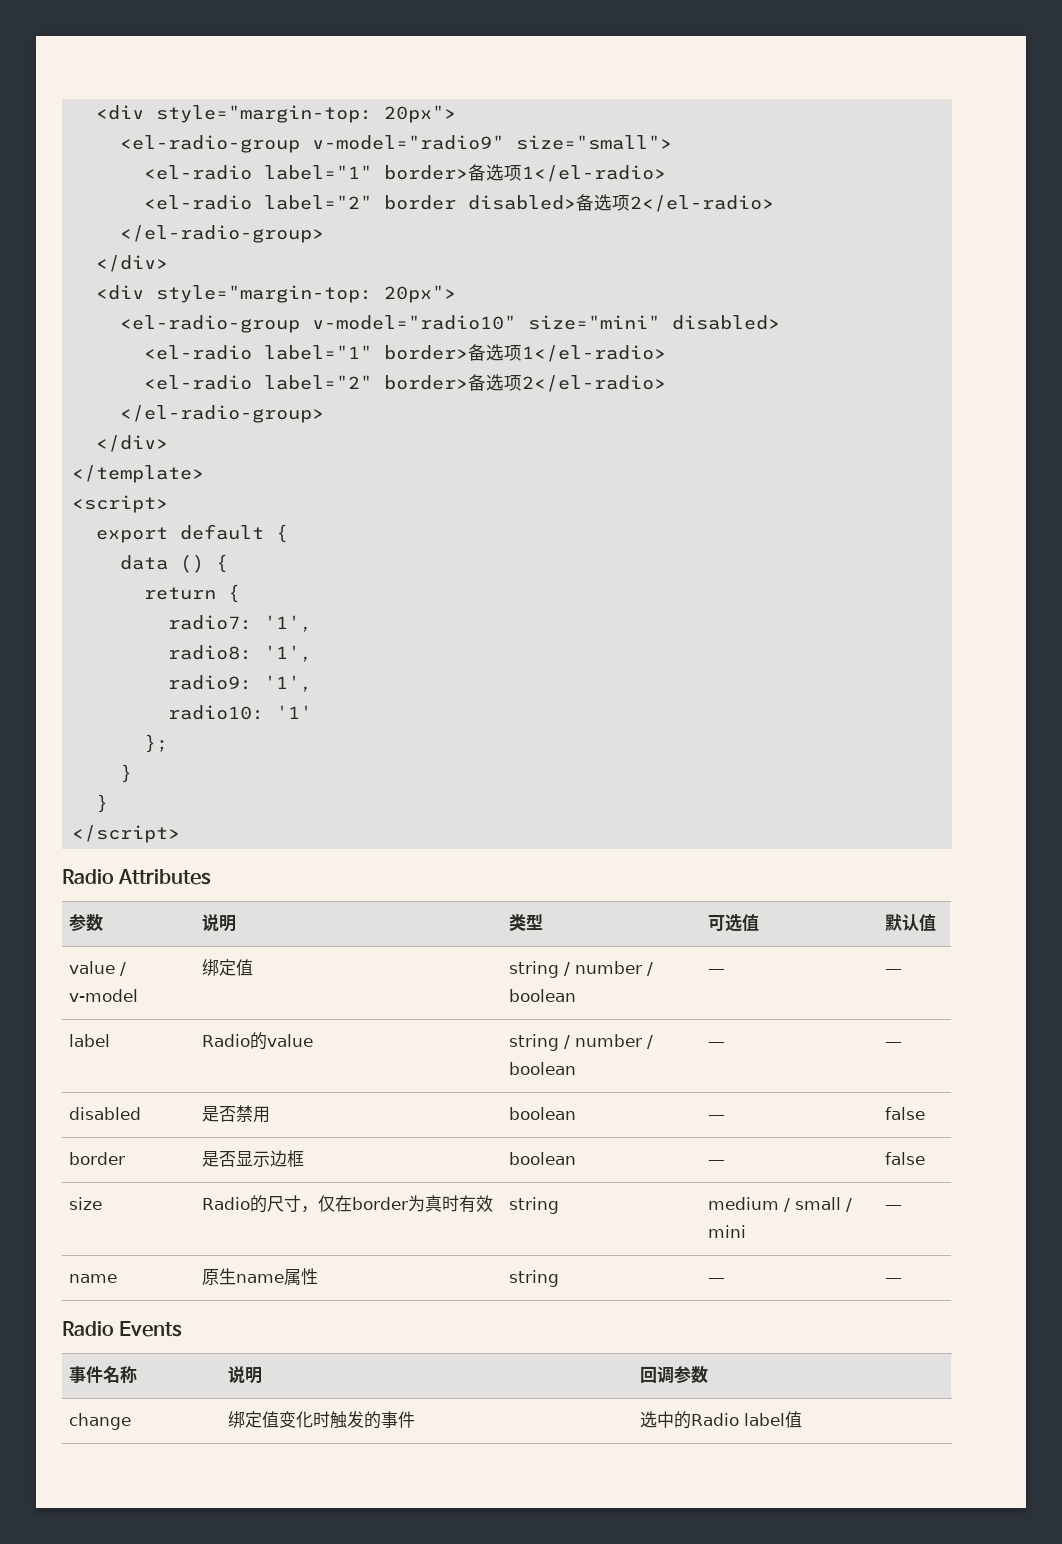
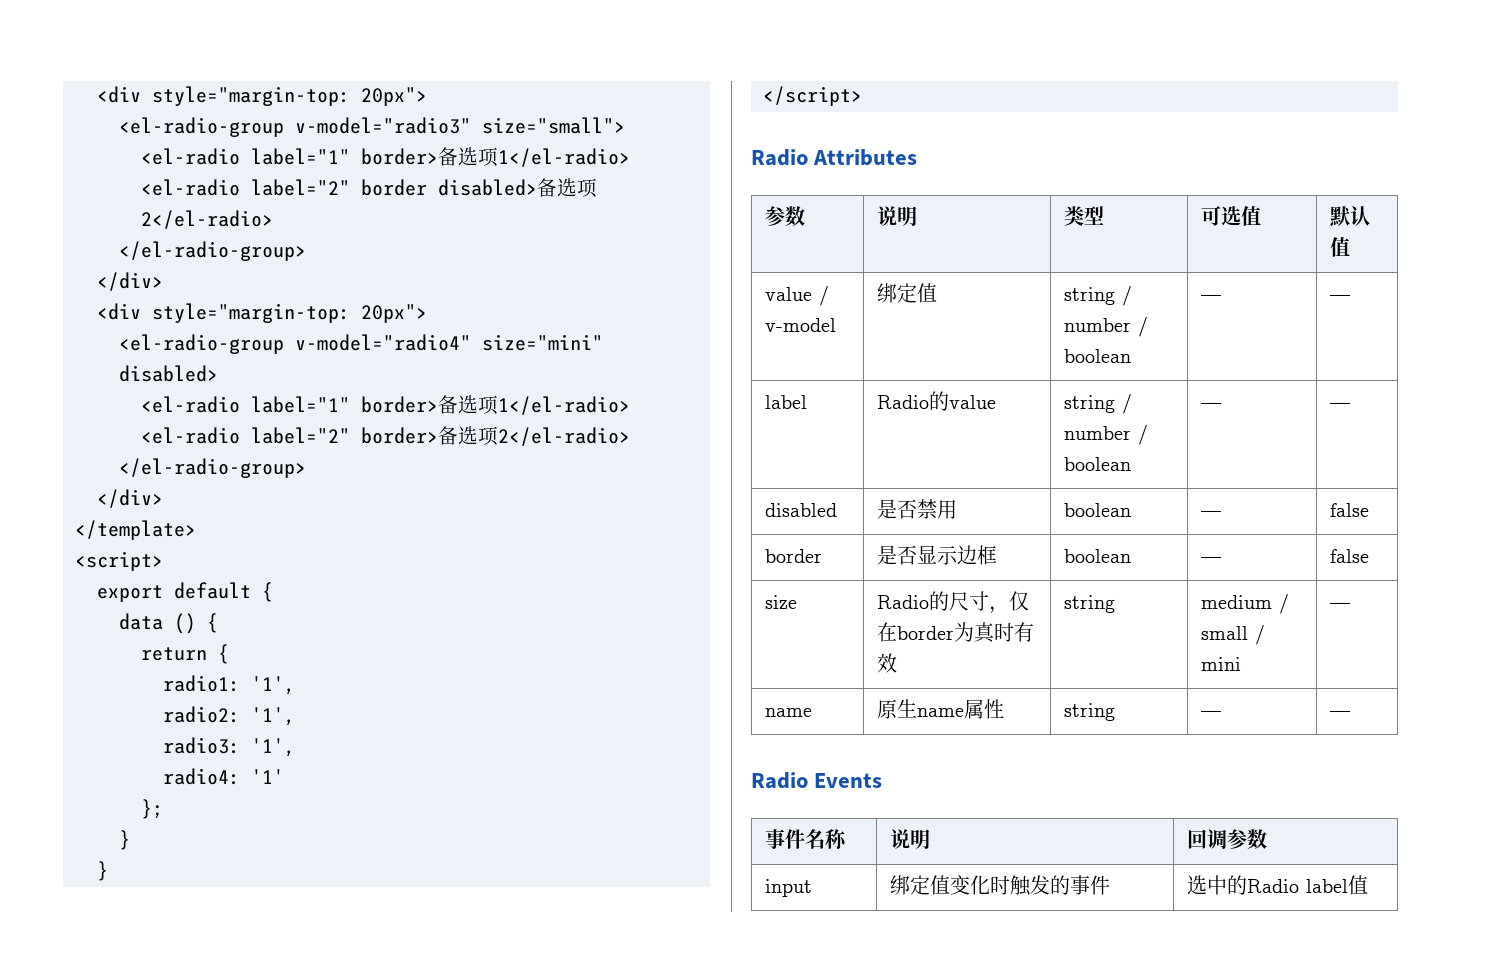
[96,105,457,123] [120,135,505,153] <div style="margin-top: 20px"> // <el-radio-group v-model="radio9" -> [97,86,427,106] [119,117,471,137] <div style="margin-top: 20px"> // <el-radio-group v-model="radio3"
[312,315,517,330] v-model="radio10" -> [295,334,471,351] v-model="radio4"
[168,615,313,632] [168,645,313,662] [168,675,313,692] [168,705,265,720] radio7: '1', // radio8: '1', // radio9: '1', // radio10: -> [163,675,295,695] [163,706,295,726] [163,737,295,757] [163,768,240,785] radio1: '1', // radio2: '1', // radio3: '1', // radio4:
[69,1413,132,1430] change -> [765,879,813,897] input

